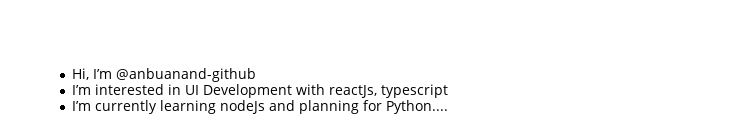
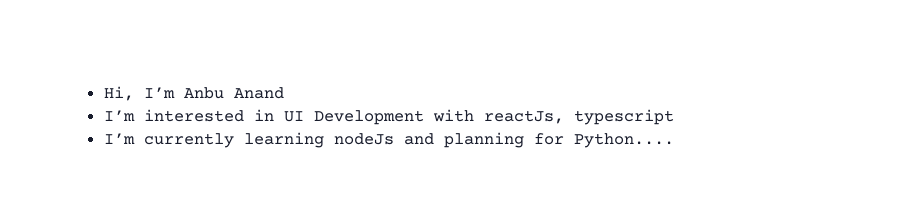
[115,68,256,82] @anbuanand-github -> [183,87,284,99] Anbu Anand

